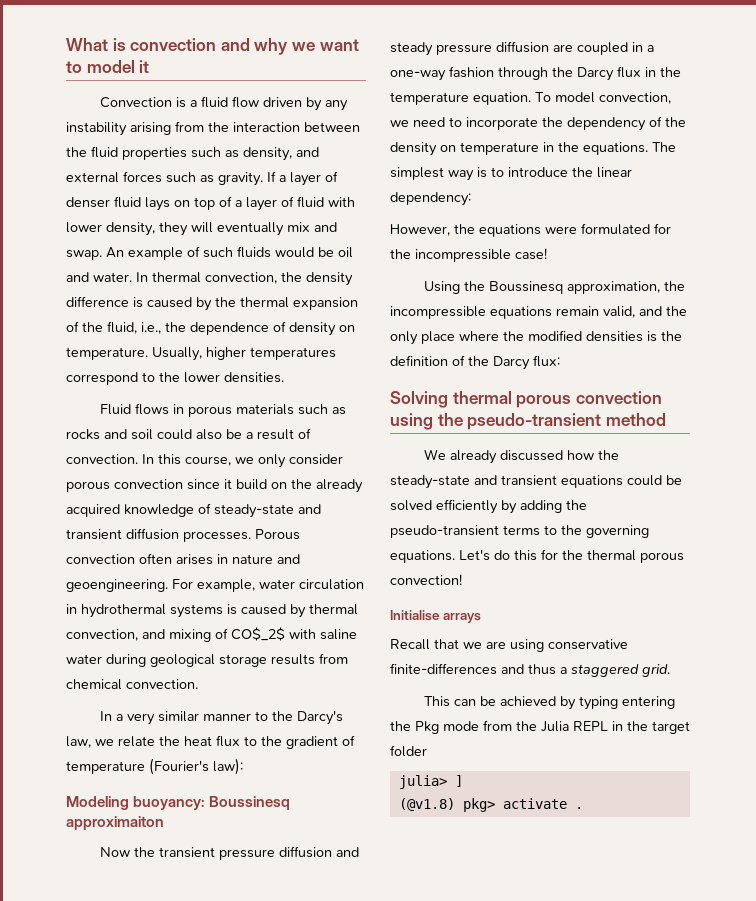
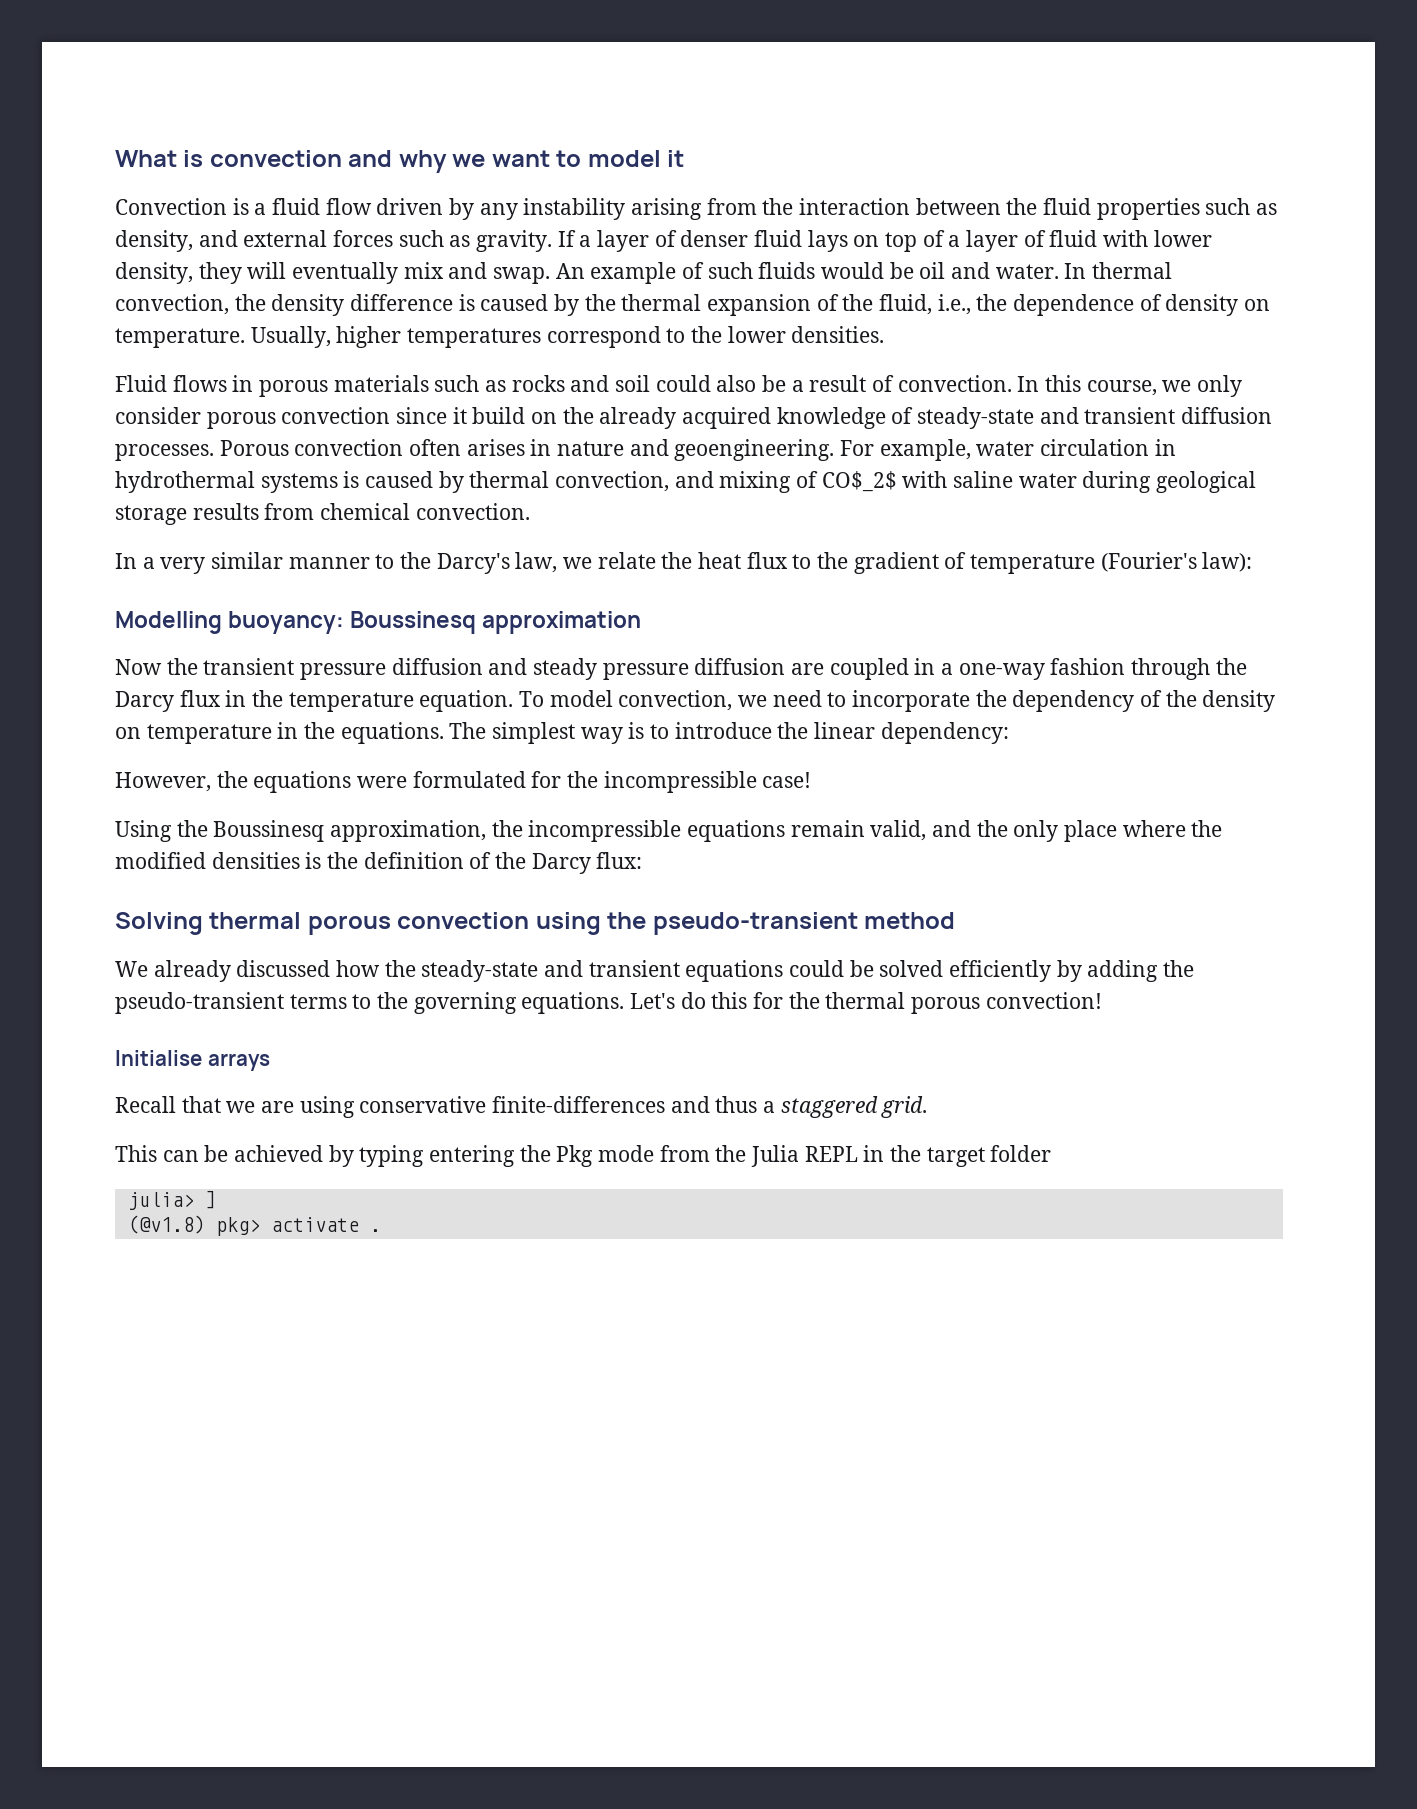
[66,796,129,810] Modeling -> [115,611,222,634] Modelling
[66,816,164,830] approximaiton -> [482,611,642,634] approximation

